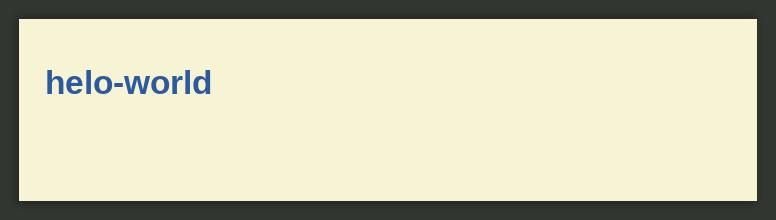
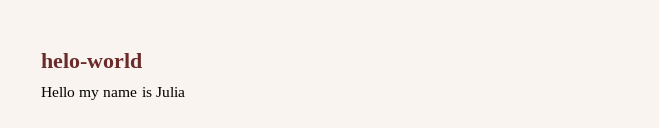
(212, 82) none -> [41,87,185,100] // Hello my name is Julia

